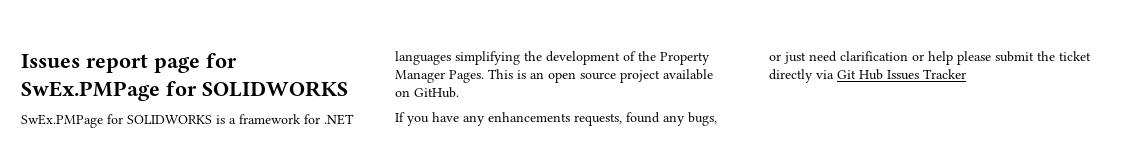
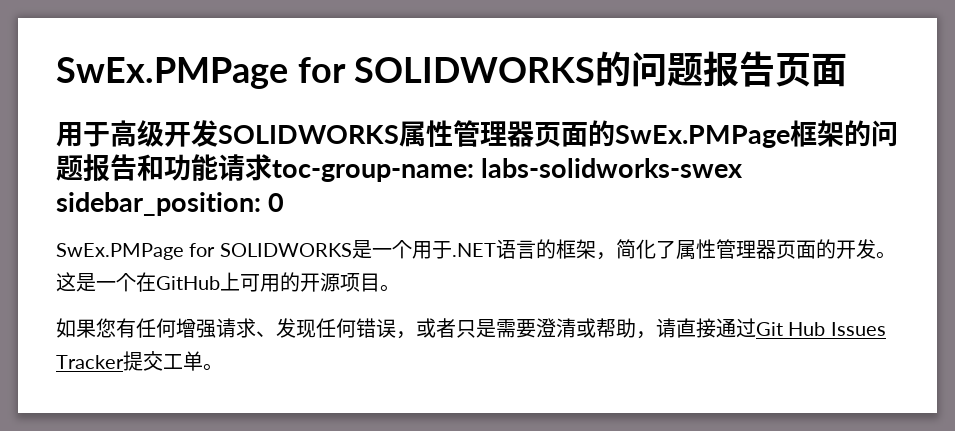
[21,53,237,73] [21,81,348,101] [21,114,354,128] [395,51,710,65] [395,69,713,83] [395,87,459,98] [395,112,717,126] [769,51,1091,65] [769,69,834,83] Issues report page for SwEx.PMPage for SOLIDWORKS // SwEx.PMPage for SOLIDWORKS is a framework for .NET languages simplifying the development of the Property Manager Pages. This is an open source project available on GitHub. // If you have any enhancements requests, found any bugs, or just need clarification or help please submit the ticket directly via -> [56,51,848,89] [56,120,898,148] [56,154,744,182] [56,192,285,216] [56,239,896,260] [56,272,400,292] [56,318,756,339] SwEx.PMPage for SOLIDWORKS的问题报告页面 // 用于高级开发SOLIDWORKS属性管理器页面的SwEx.PMPage框架的问题报告和功能请求toc-group-name: labs-solidworks-swex sidebar_position: 0 // SwEx.PMPage for SOLIDWORKS是一个用于.NET语言的框架，简化了属性管理器页面的开发。这是一个在GitHub上可用的开源项目。 // 如果您有任何增强请求、发现任何错误，或者只是需要澄清或帮助，请直接通过
(966, 74) none -> [123,351,223,371] 提交工单。

